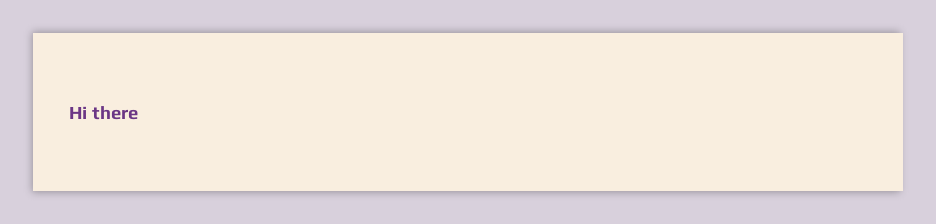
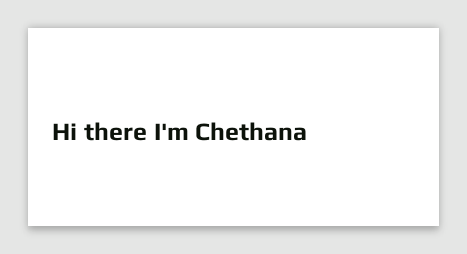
(138, 113) none -> [153,122,308,141] I'm Chethana

